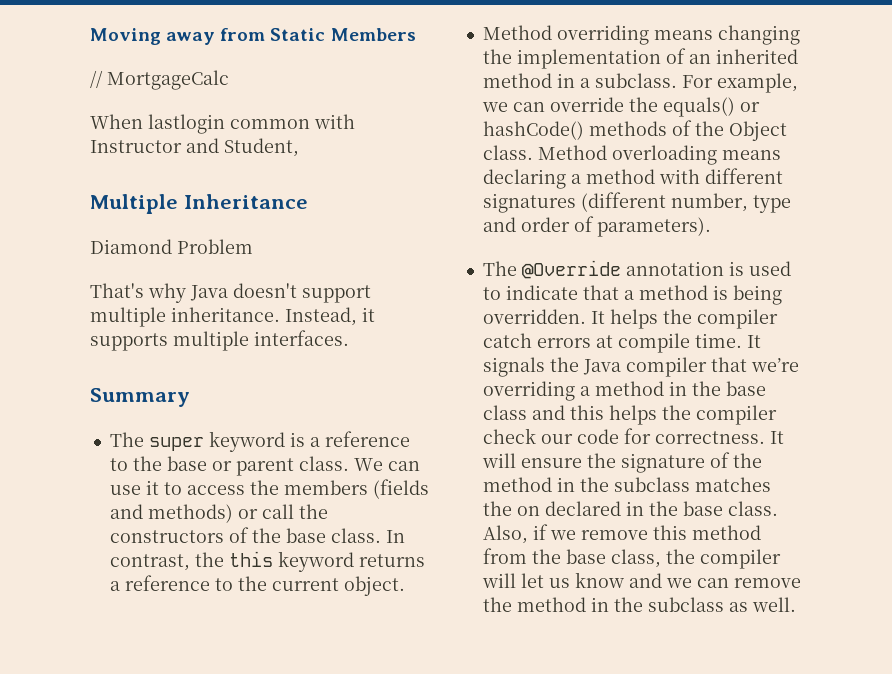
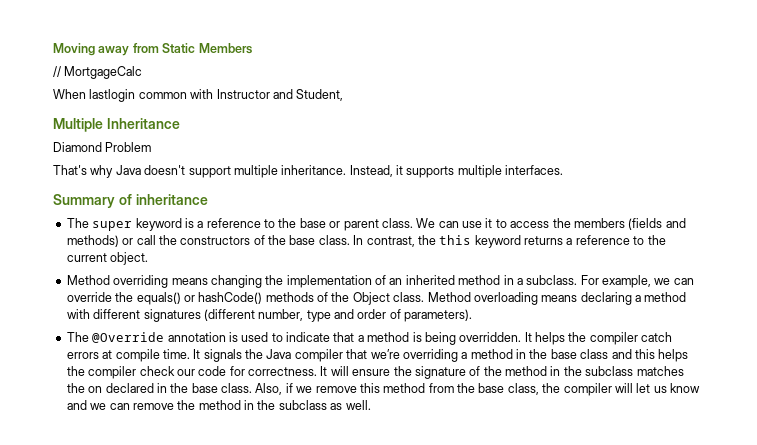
(190, 397) none -> [118,194,208,205] of inheritance

